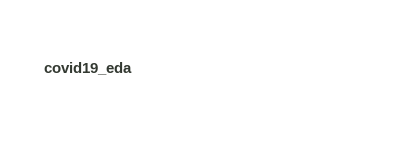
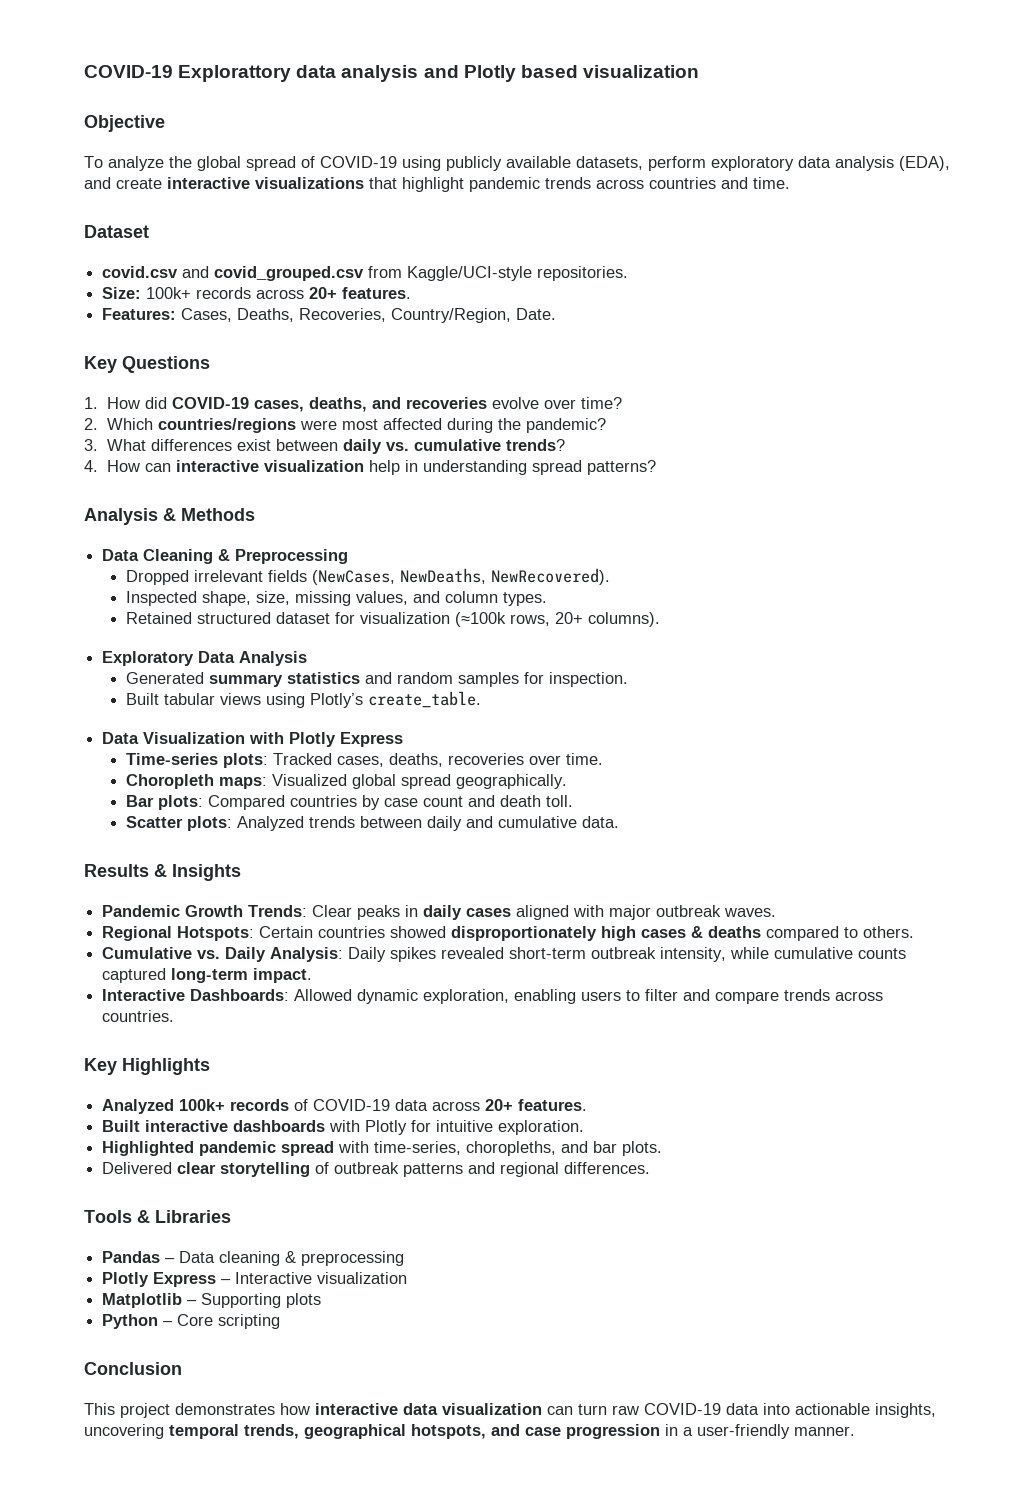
[44,62,132,75] covid19_eda -> [84,65,699,82] [84,115,165,132] [84,156,950,171] [84,177,790,192] [84,225,149,238] [102,266,629,281] [102,287,412,299] [102,308,557,323] [84,356,210,373] [84,397,623,412] [84,418,607,433] [84,439,566,454] [84,460,657,475] [84,508,255,525] [102,549,349,564] [125,568,610,585] [125,591,547,606] [125,612,660,627] [102,651,308,666] [125,672,628,687] [125,691,481,708] [102,732,404,747] [125,753,603,768] [125,774,567,789] [125,795,573,810] [125,816,619,831] [84,864,241,881] [102,905,777,920] [102,926,915,941] [102,947,907,962] [102,968,313,983] [102,989,884,1004] [102,1010,175,1022] [84,1058,210,1075] [102,1099,588,1114] [102,1120,585,1135] [102,1141,663,1156] [102,1162,651,1177] [84,1210,231,1223] [102,1251,405,1266] [102,1272,408,1287] [102,1293,322,1308] [102,1314,281,1329] [84,1362,182,1375] [84,1403,936,1418] [84,1424,855,1439] COVID-19 Explorattory data analysis and Plotly based visualization // Objective // To analyze the global spread of COVID-19 using publicly available datasets, perform exploratory data analysis (EDA), and create interactive visualizations that highlight pandemic trends across countries and time. // Dataset // covid.csv and covid_grouped.csv from Kaggle/UCI-style repositories. // Size: 100k+ records across 20+ features. // Features: Cases, Deaths, Recoveries, Country/Region, Date. // Key Questions // 1. How did COVID-19 cases, deaths, and recoveries evolve over time? // 2. Which countries/regions were most affected during the pandemic? // 3. What differences exist between daily vs. cumulative trends? // 4. How can interactive visualization help in understanding spread patterns? // Analysis & Methods // Data Cleaning & Preprocessing // Dropped irrelevant fields (NewCases, NewDeaths, NewRecovered). // Inspected shape, size, missing values, and column types. // Retained structured dataset for visualization (≈100k rows, 20+ columns). // Exploratory Data Analysis // Generated summary statistics and random samples for inspection. // Built tabular views using Plotly’s create_table. // Data Visualization with Plotly Express // Time-series plots: Tracked cases, deaths, recoveries over time. // Choropleth maps: Visualized global spread geographically. // Bar plots: Compared countries by case count and death toll. // Scatter plots: Analyzed trends between daily and cumulative data. // Results & Insights // Pandemic Growth Trends: Clear peaks in daily cases aligned with major outbreak waves. // Regional Hotspots: Certain countries showed disproportionately high cases & deaths compared to others. // Cumulative vs. Daily Analysis: Daily spikes revealed short-term outbreak intensity, while cumulative counts captured long-term impact. // Interactive Dashboards: Allowed dynamic exploration, enabling users to filter and compare trends across countries. // Key Highlights // Analyzed 100k+ records of COVID-19 data across 20+ features. // Built interactive dashboards with Plotly for intuitive exploration. // Highlighted pandemic spread with time-series, choropleths, and bar plots. // Delivered clear storytelling of outbreak patterns and regional differences. // Tools & Libraries // Pandas – Data cleaning & preprocessing // Plotly Express – Interactive visualization // Matplotlib – Supporting plots // Python – Core scripting // Conclusion // This project demonstrates how interactive data visualization can turn raw COVID-19 data into actionable insights, uncovering temporal trends, geographical hotspots, and case progression in a user-friendly manner.

